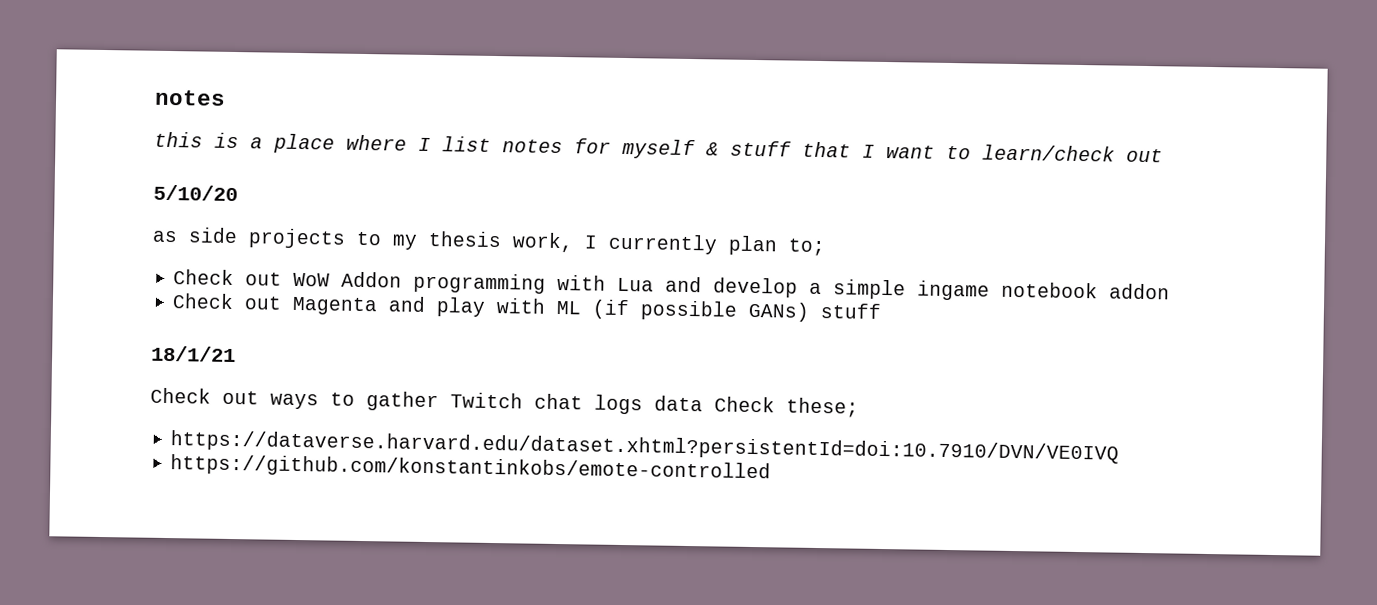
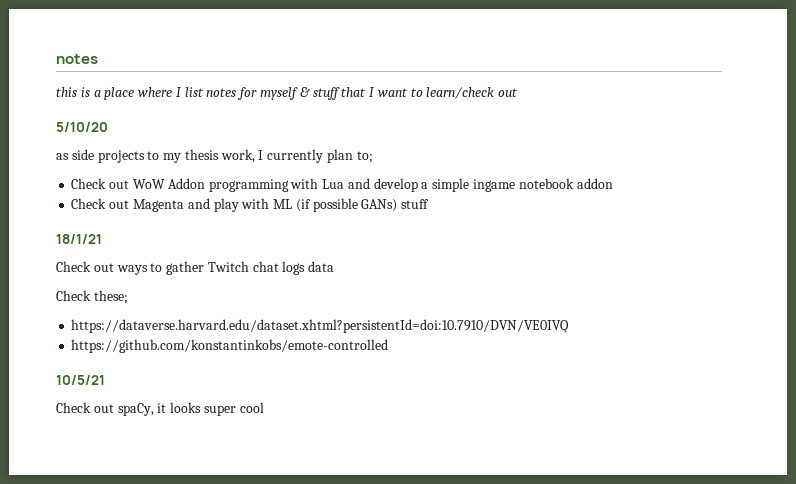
(703, 403) none -> (335, 266) //
(772, 468) none -> [56,375,105,385] [56,402,264,416] // 10/5/21 // Check out spaCy, it looks super cool

